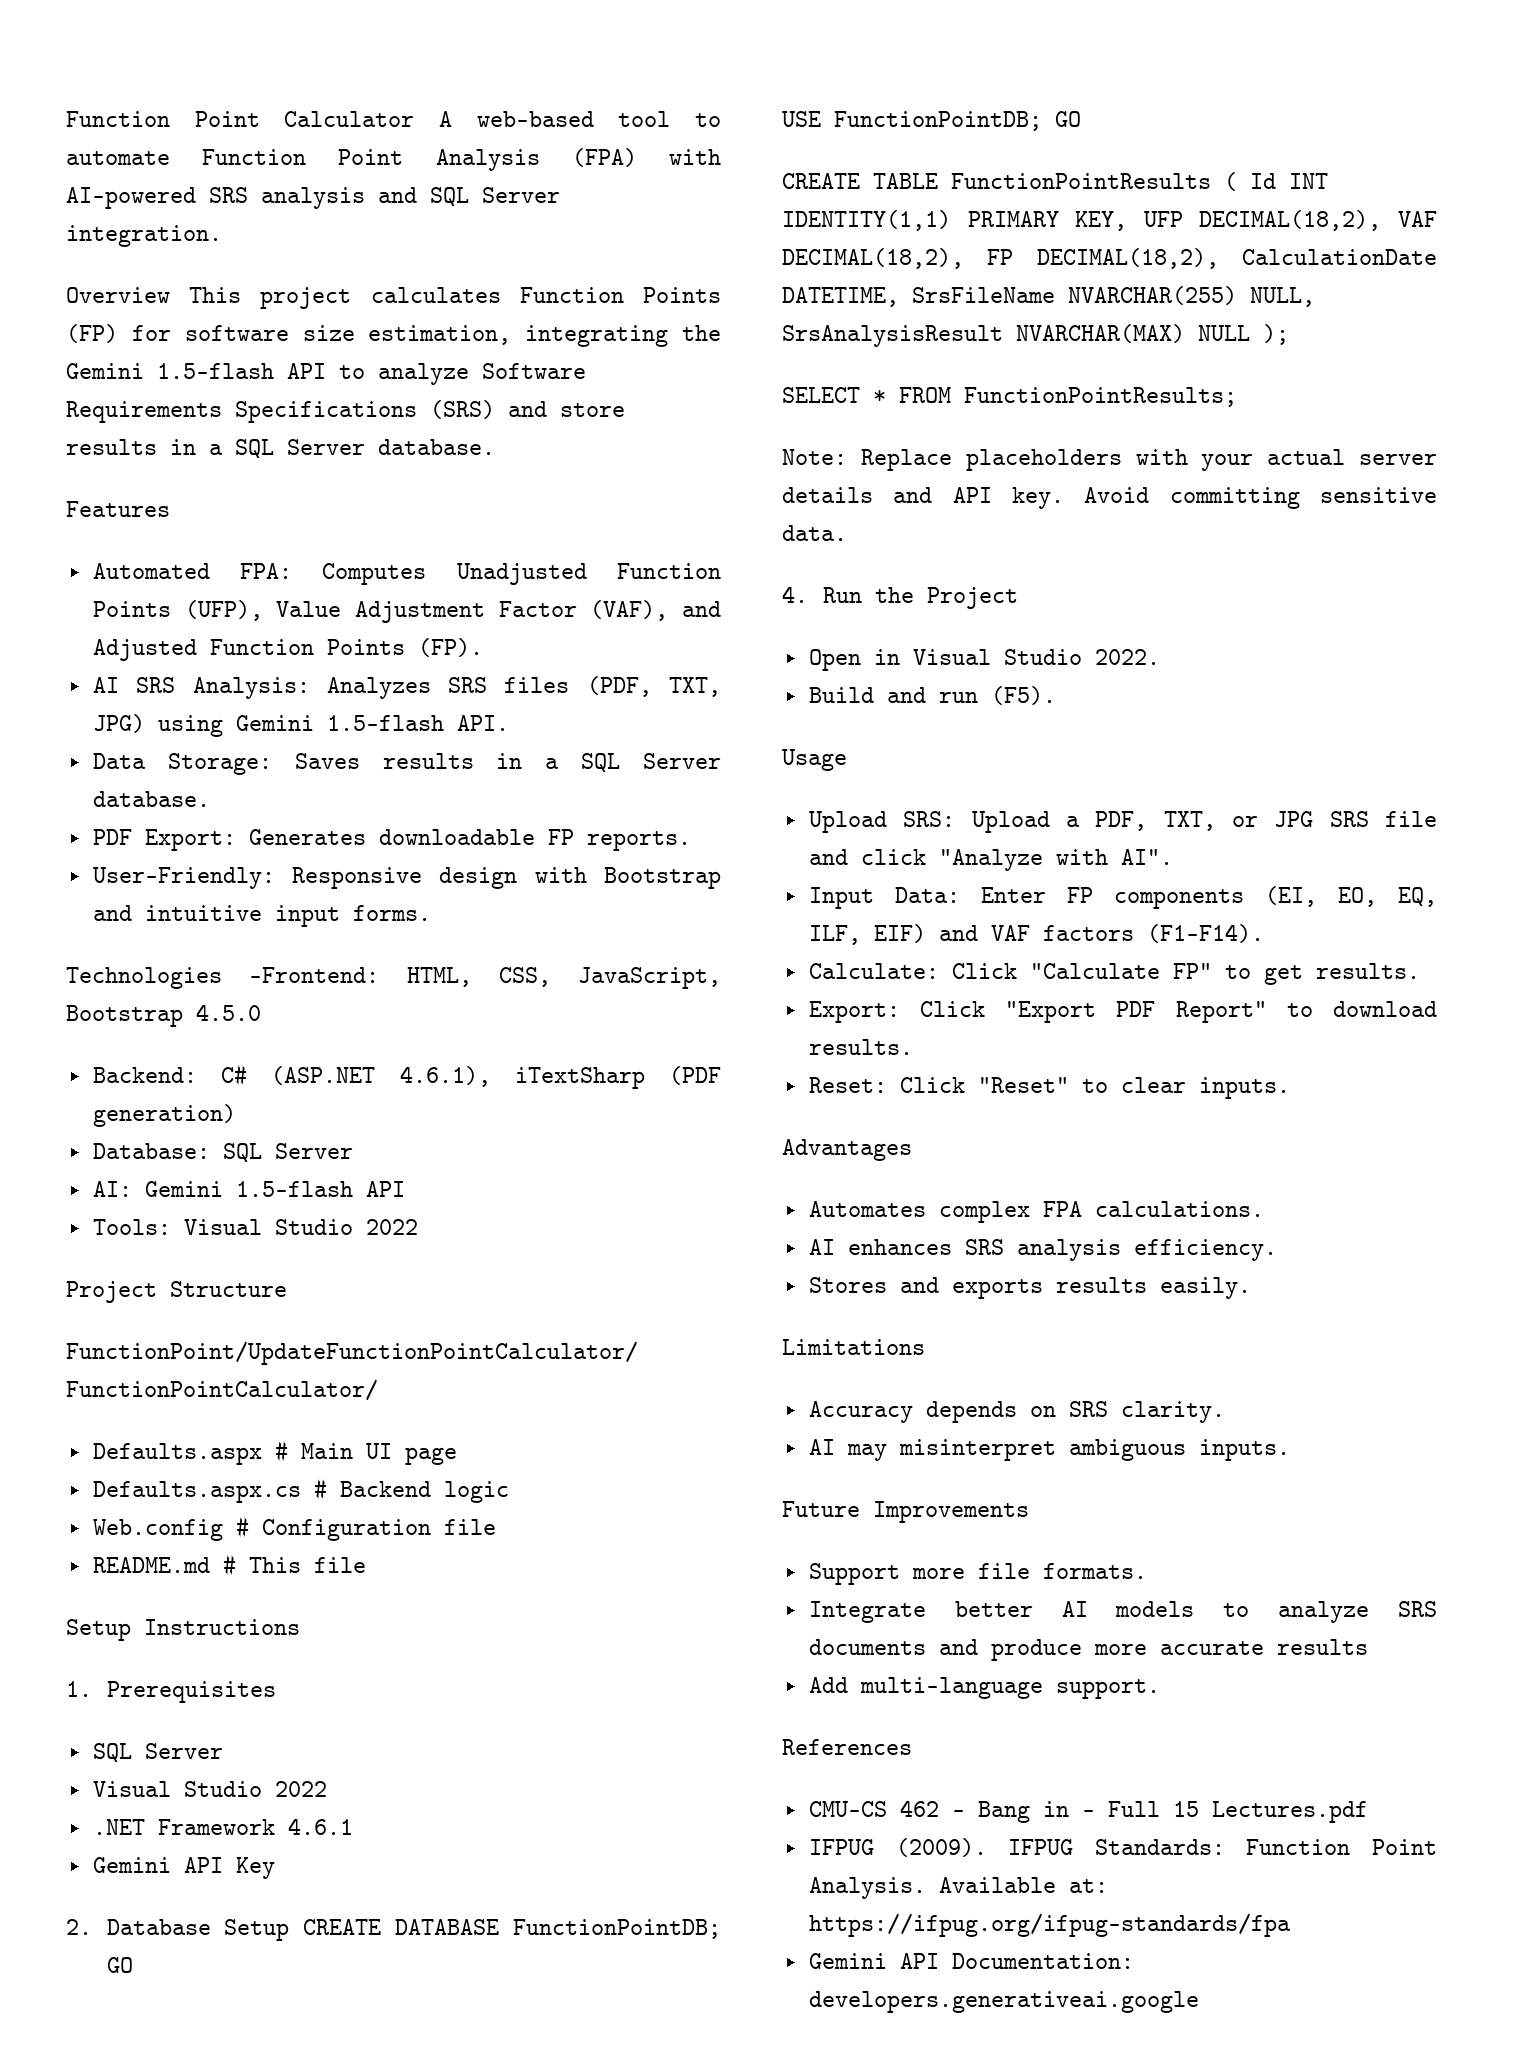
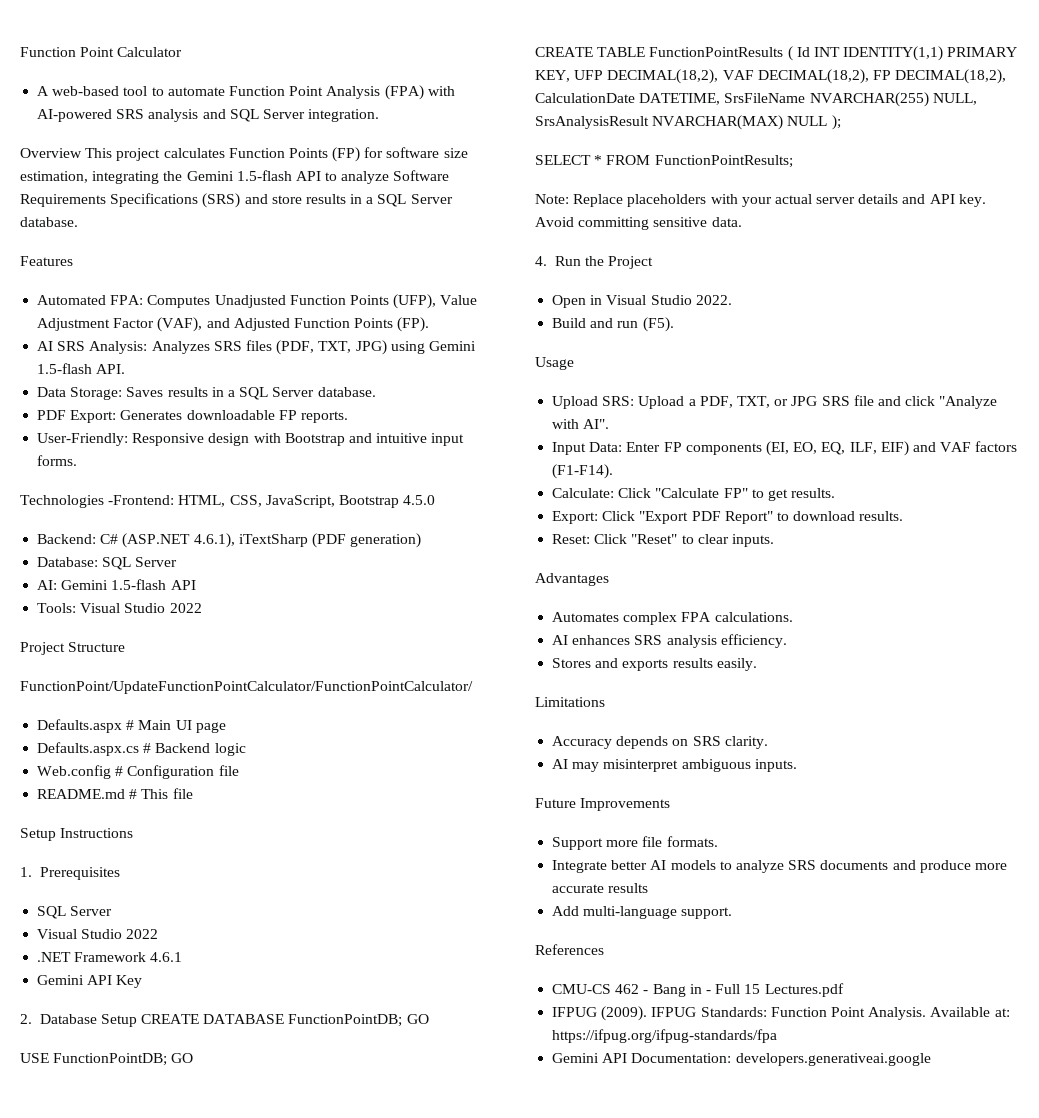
(415, 119) none -> (183, 52) //

